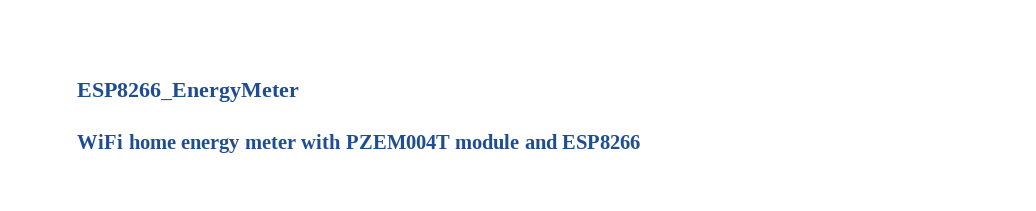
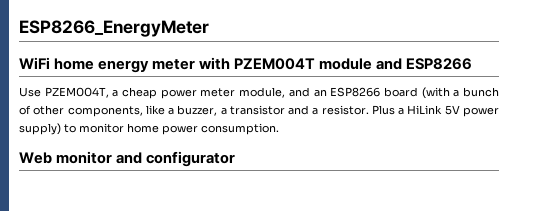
(641, 142) none -> [19,87,499,99] [19,105,499,117] [19,123,279,135] [19,151,236,167] // Use PZEM004T, a cheap power meter module, and an ESP8266 board (with a bunch of other components, like a buzzer, a transistor and a resistor. Plus a HiLink 5V power supply) to monitor home power consumption. // Web monitor and configurator

